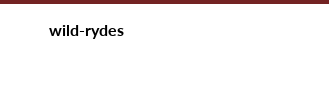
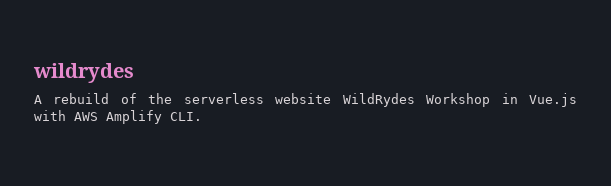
[49,25,124,39] wild-rydes -> [33,63,134,83] [34,93,577,107] [34,110,202,124] wildrydes // A rebuild of the serverless website WildRydes Workshop in Vue.js with AWS Amplify CLI.

